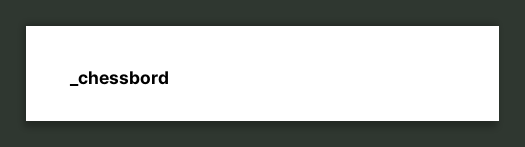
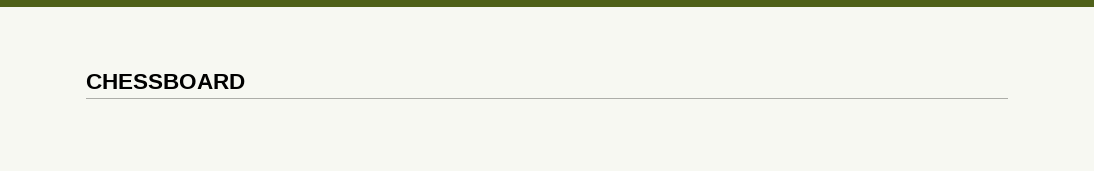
[69,71,169,86] _chessbord -> [86,74,245,89] CHESSBOARD

